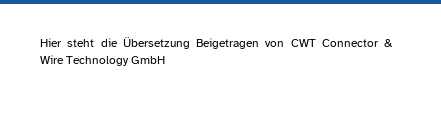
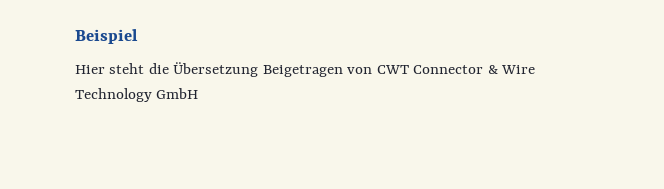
(40, 42) none -> [75,29,138,44] Beispiel //

